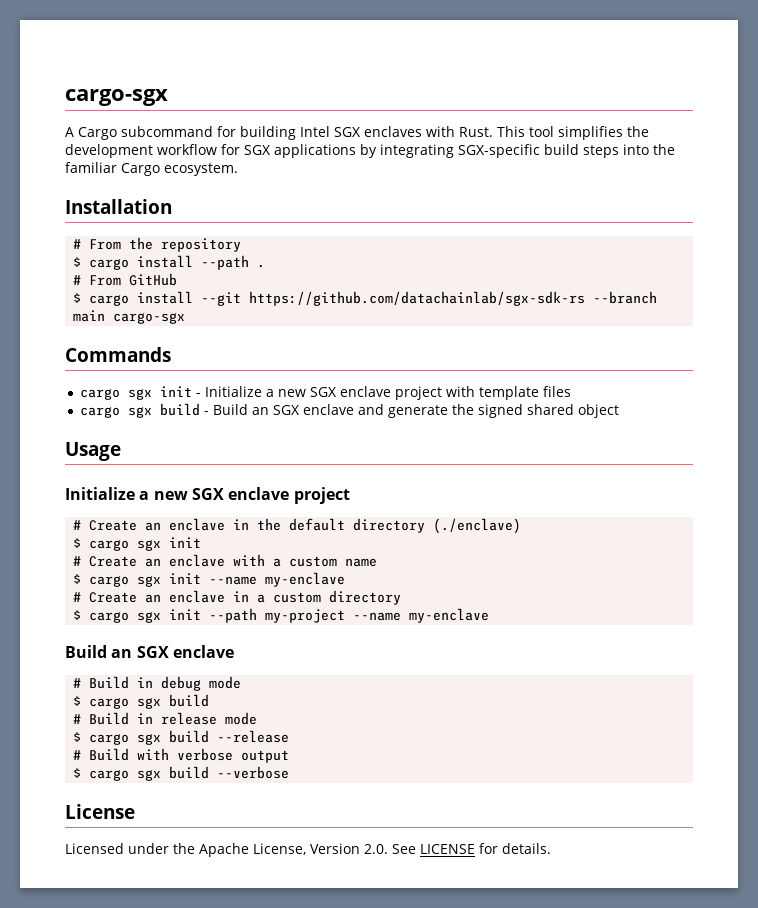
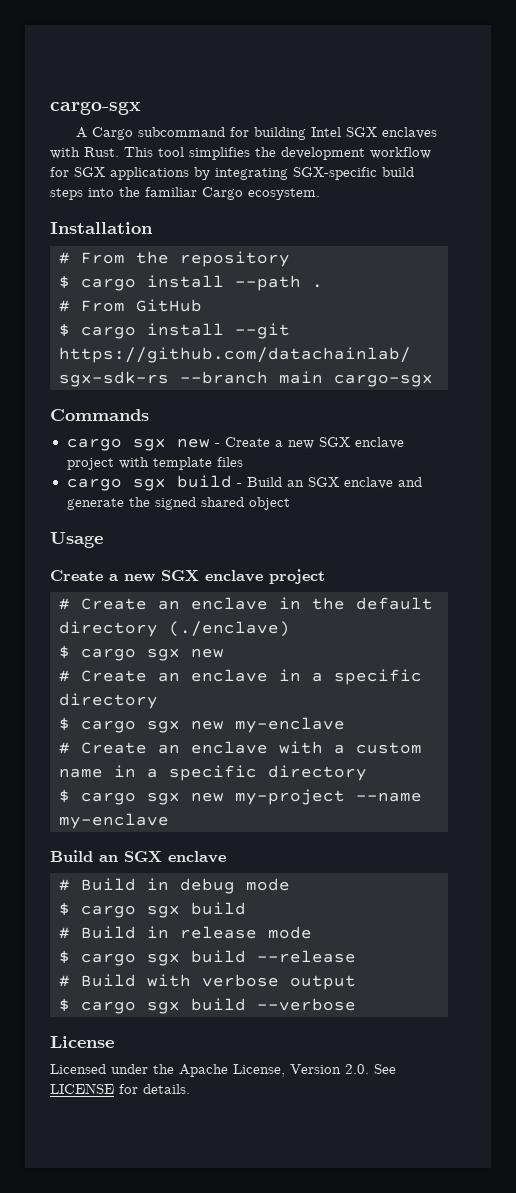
[160,386,263,397] init - Initialize -> [176,437,270,448] new - Create
[65,487,135,500] Initialize -> [50,570,103,581] Create
[169,537,202,548] init -> [191,648,224,658] [59,669,422,685] [59,693,158,709] [59,717,345,733] new // # Create an enclave in a specific directory // $ cargo sgx new my-enclave
[73,572,346,587] [73,590,402,605] [73,608,258,623] // $ cargo sgx init --name my-enclave // # Create an enclave in a custom directory // $ cargo sgx init --path -> [114,765,367,781] [59,789,224,805] in a specific directory // $ cargo sgx new

